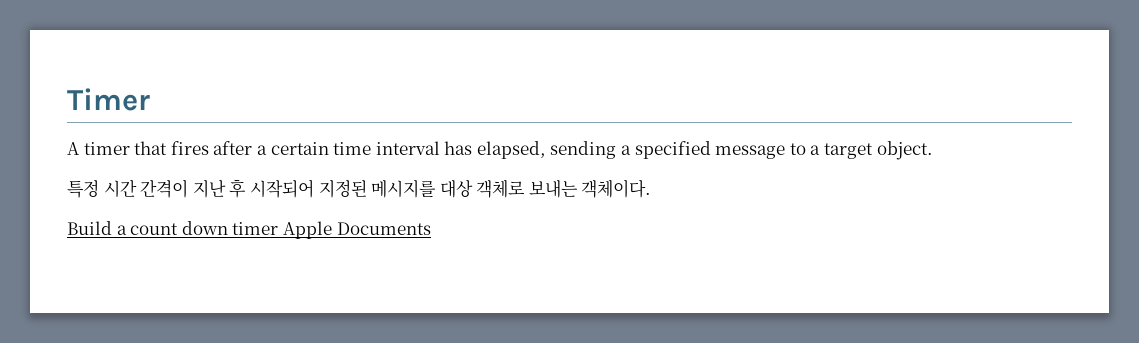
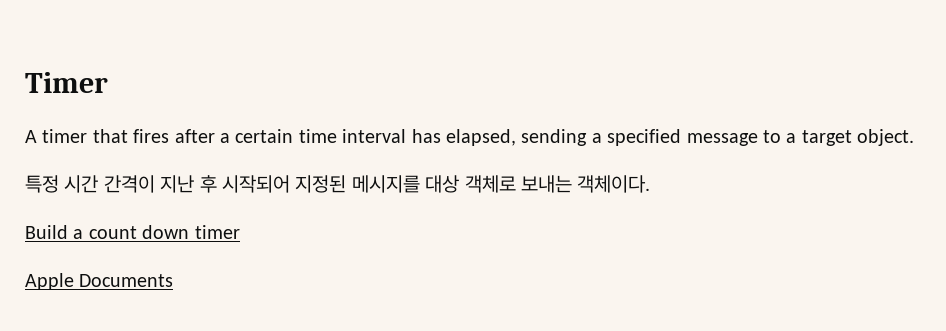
(279, 228) none -> (240, 232) //

